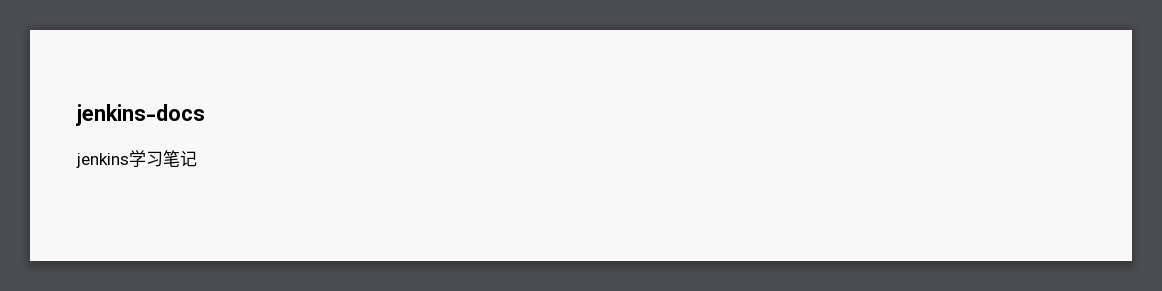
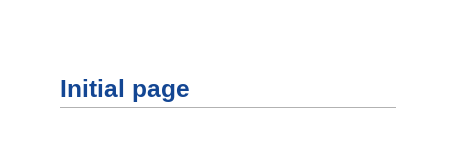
[76,104,205,126] [76,150,197,168] jenkins-docs // jenkins学习笔记 -> [60,79,190,102] Initial page

